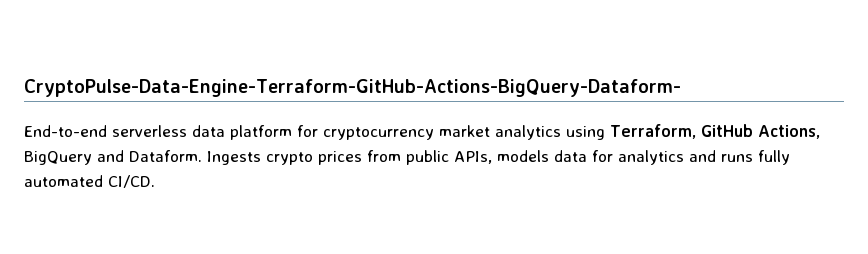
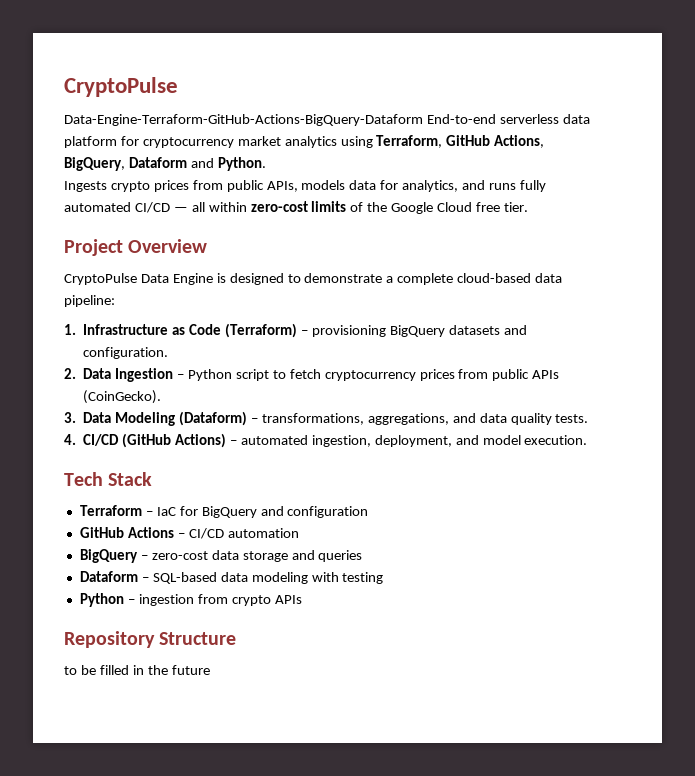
[24,79,681,97] CryptoPulse-Data-Engine-Terraform-GitHub-Actions-BigQuery-Dataform- // -> [64,77,178,97] [64,114,423,126] CryptoPulse // Data-Engine-Terraform-GitHub-Actions-BigQuery-Dataform
[24,150,202,165] BigQuery and Dataform. -> [64,157,266,171] BigQuery, Dataform and Python. //
[618,150,684,165] analytics -> [402,180,459,192] analytics,
[108,175,155,188] CI/CD. -> [134,201,528,214] [64,239,208,256] [64,273,563,285] [64,295,115,307] [64,323,527,338] [83,347,169,359] [64,368,560,382] [83,390,162,404] [64,411,589,426] [64,433,588,448] [64,472,153,486] [79,505,369,518] [79,527,299,539] [79,549,363,563] [79,571,384,584] [79,593,302,607] [64,631,237,648] [64,665,210,675] CI/CD — all within zero-cost limits of the Google Cloud free tier. // Project Overview // CryptoPulse Data Engine is designed to demonstrate a complete cloud-based data pipeline: // 1. Infrastructure as Code (Terraform) – provisioning BigQuery datasets and configuration. // 2. Data Ingestion – Python script to fetch cryptocurrency prices from public APIs (CoinGecko). // 3. Data Modeling (Dataform) – transformations, aggregations, and data quality tests. // 4. CI/CD (GitHub Actions) – automated ingestion, deployment, and model execution. // Tech Stack // Terraform – IaC for BigQuery and configuration // GitHub Actions – CI/CD automation // BigQuery – zero-cost data storage and queries // Dataform – SQL-based data modeling with testing // Python – ingestion from crypto APIs // Repository Structure // to be filled in the future

